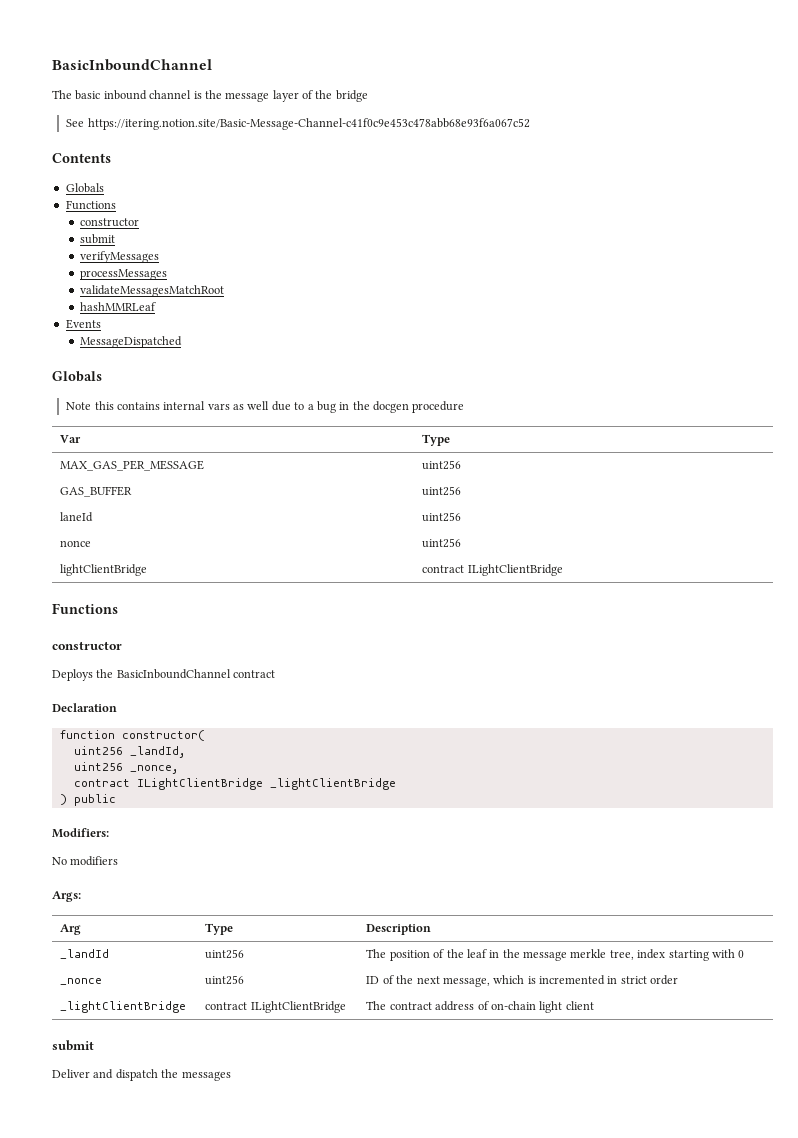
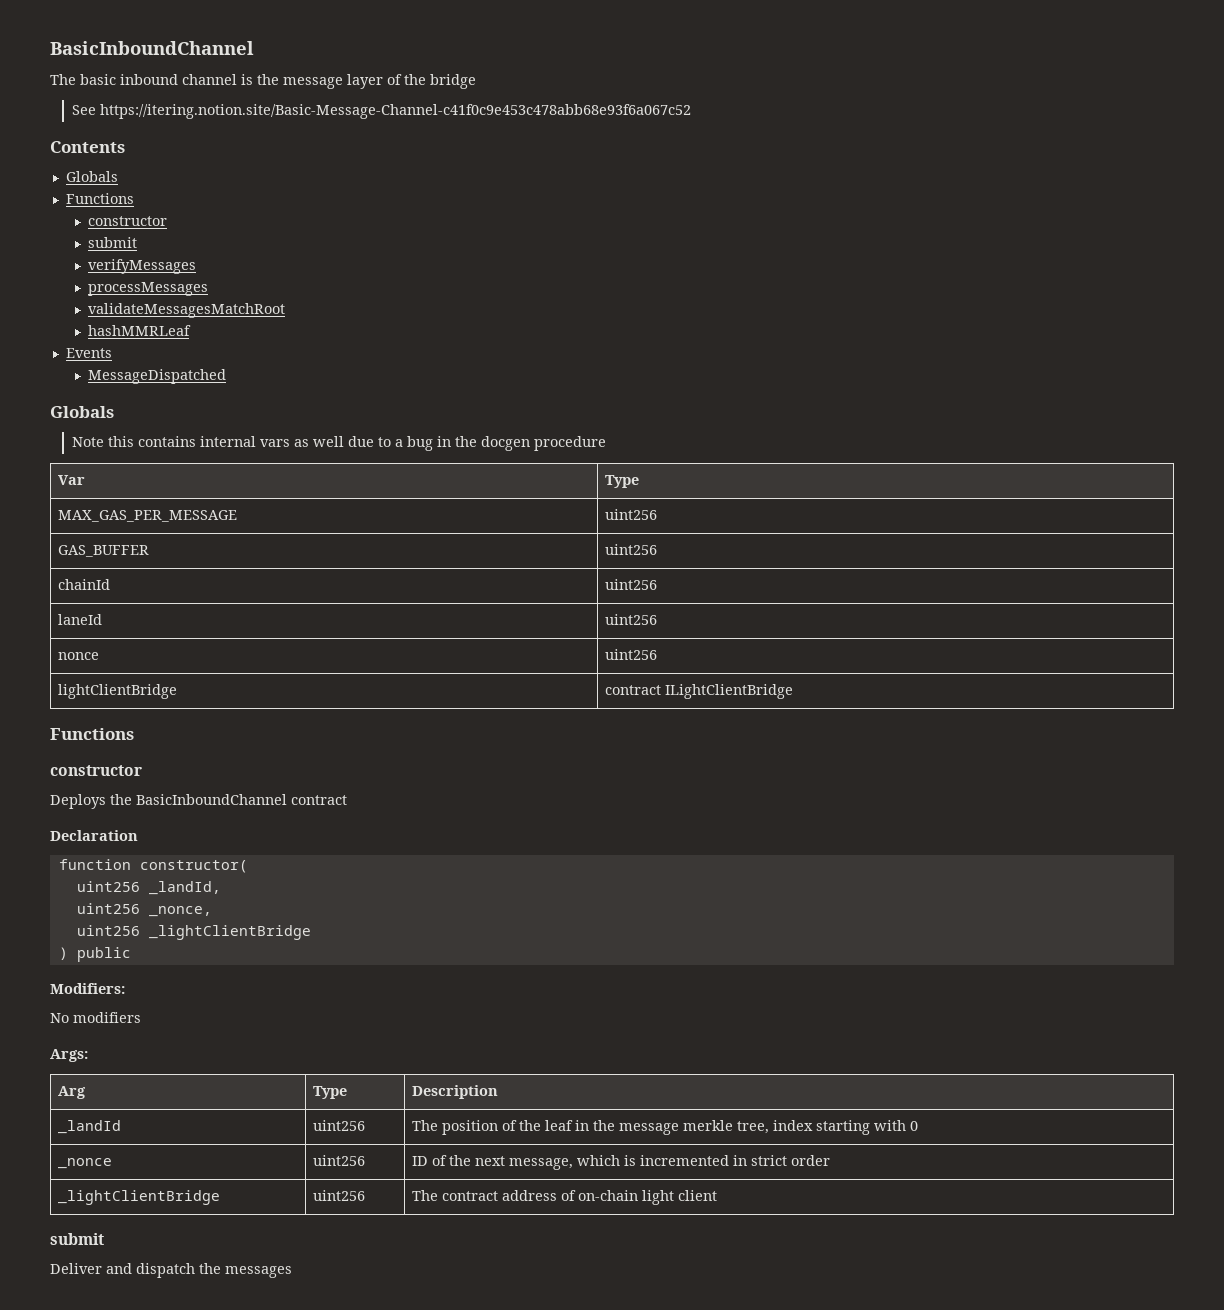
(462, 491) none -> [57,579,110,590] [604,579,657,590] // chainId | uint256
[73,778,263,790] contract ILightClientBridge -> [76,925,140,936] uint256
[205,1001,346,1013] contract ILightClientBridge -> [312,1190,365,1201] uint256

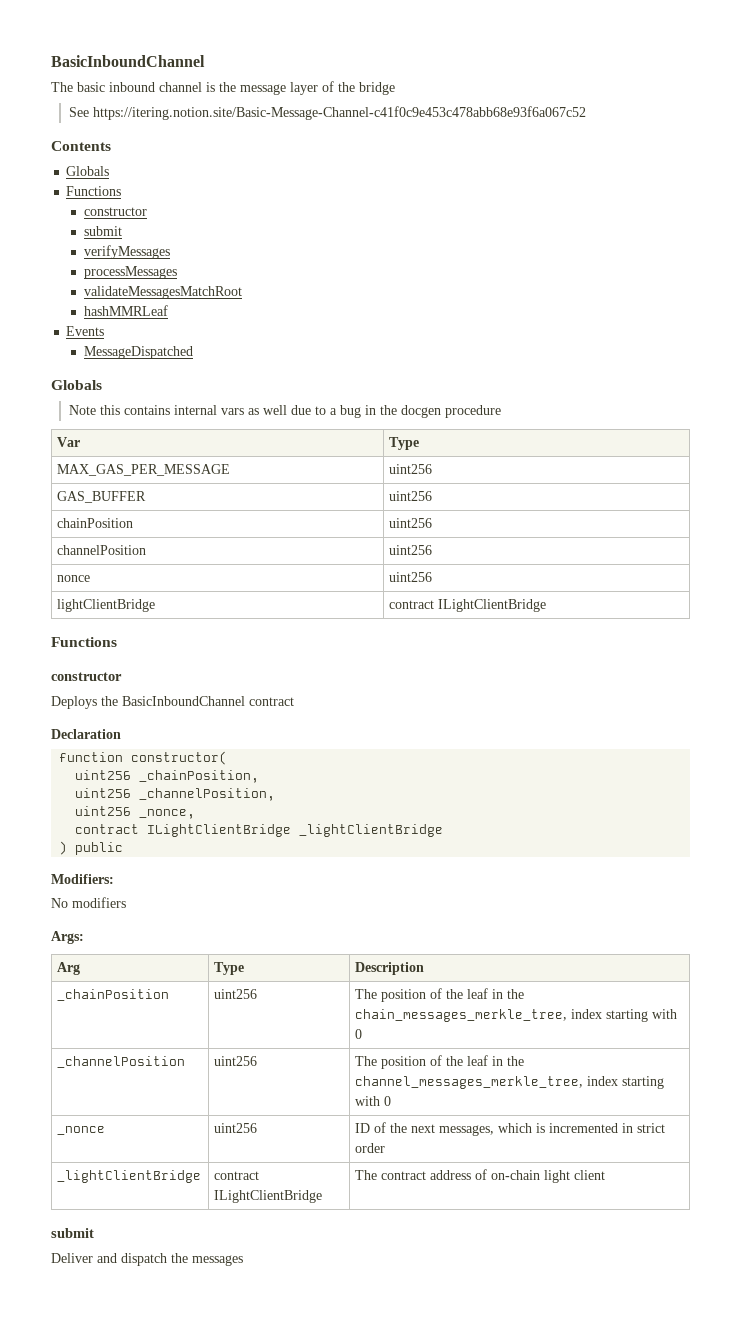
[57,579,110,590] [604,579,657,590] [57,614,102,625] chainId | uint256 // laneId -> [57,518,134,528] [389,518,433,528] [57,545,147,555] chainPosition | uint256 // channelPosition
[148,881,221,895] _landId, -> [139,770,260,783] [75,788,276,801] _chainPosition, // uint256 _channelPosition,
[76,925,140,936] uint256 -> [75,824,292,837] contract ILightClientBridge
[57,1120,121,1134] [312,1120,365,1131] [411,1120,769,1135] _landId | uint256 | The position of the leaf in the message merkle tree, -> [57,989,170,1001] [214,989,258,999] [355,988,525,1002] [355,1009,678,1022] [355,1029,363,1039] [57,1056,186,1068] [214,1056,258,1066] [355,1055,525,1069] [355,1076,584,1089] _chainPosition | uint256 | The position of the leaf in the chain_messages_merkle_tree, index starting with 0 // _channelPosition | uint256 | The position of the leaf in the channel_messages_merkle_tree,
[508,1158,573,1170] message, -> [439,1125,495,1136] messages,
[312,1190,365,1201] uint256 -> [214,1171,260,1180] [214,1190,323,1203] contract ILightClientBridge

